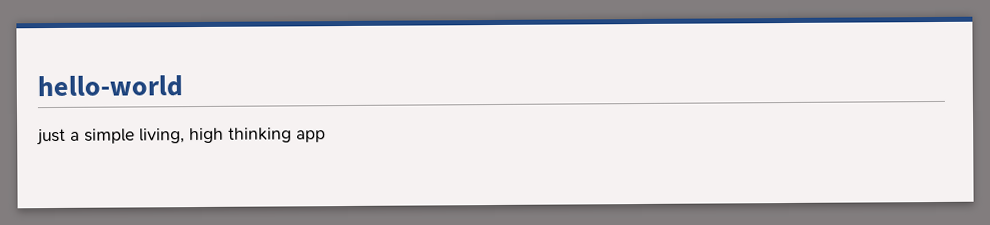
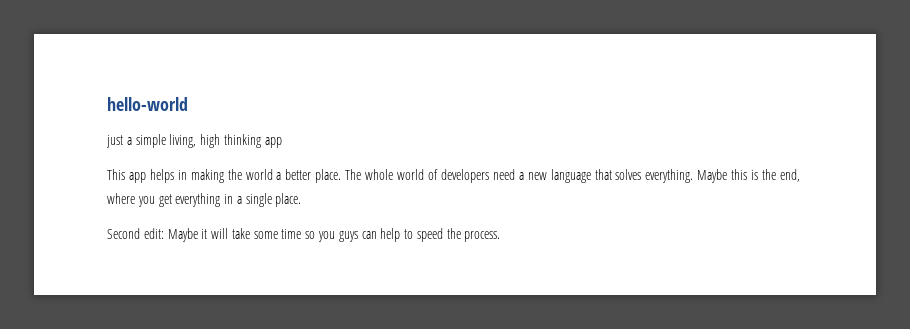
(326, 136) none -> [107,169,800,183] [107,193,302,207] [107,228,501,242] // This app helps in making the world a better place. The whole world of developers need a new language that solves everything. Maybe this is the end, where you get everything in a single place. // Second edit: Maybe it will take some time so you guys can help to speed the process.

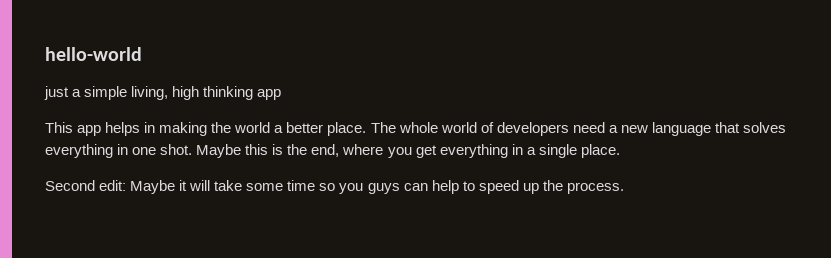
[645,169,694,183] everything. -> [45,144,193,158] everything in one shot.
(443, 235) none -> [522,183,539,194] up

